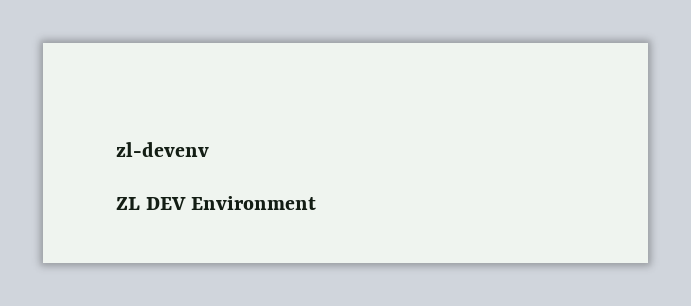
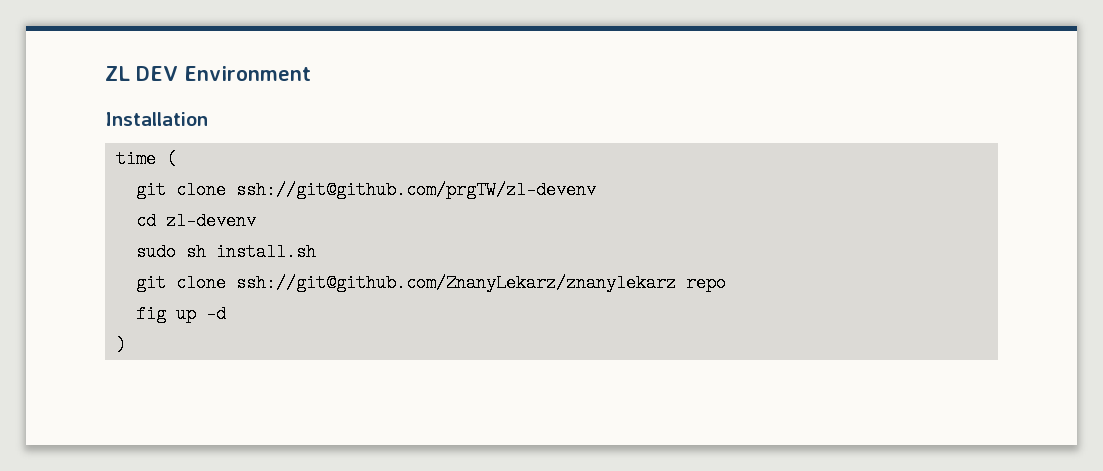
[116,142,209,157] zl-devenv // -> (105, 73) none
(317, 203) none -> [105,112,208,126] [115,150,176,168] [135,181,596,199] [135,212,256,230] [135,243,316,261] [135,274,726,292] [135,305,226,323] [115,336,126,354] // Installation // time ( // git clone ssh://git@github.com/prgTW/zl-devenv // cd zl-devenv // sudo sh install.sh // git clone ssh://git@github.com/ZnanyLekarz/znanylekarz repo // fig up -d // )

